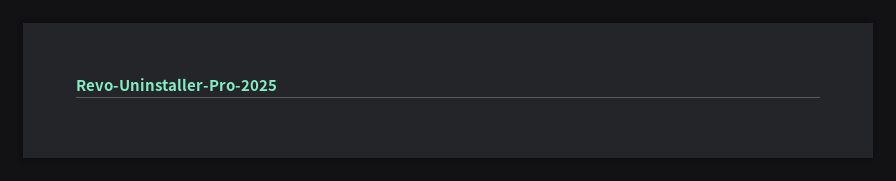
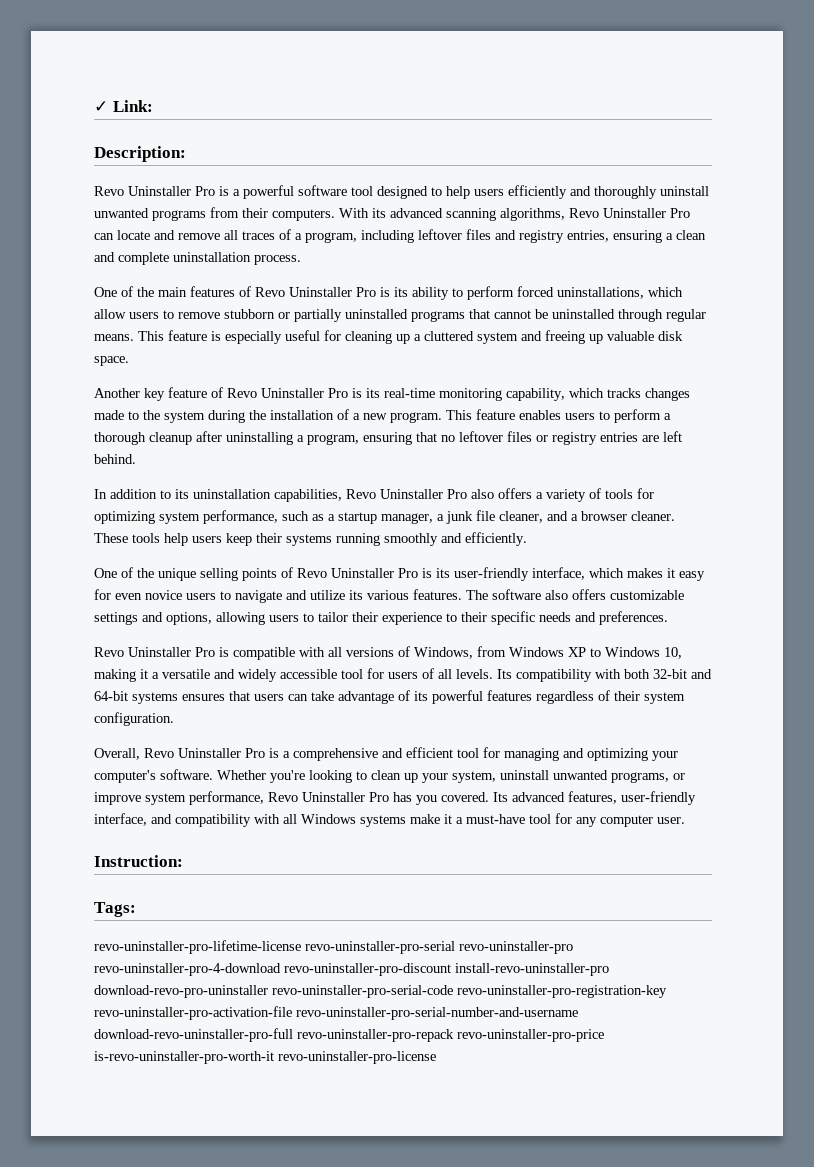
[76,78,277,91] Revo-Uninstaller-Pro-2025 -> [94,100,153,112] [94,146,186,162] [94,185,709,199] [94,207,690,221] [94,229,706,243] [94,252,301,265] [94,286,683,300] [94,309,706,322] [94,330,683,344] [94,356,129,366] [94,387,690,401] [94,409,671,423] [94,431,682,445] [94,454,136,464] [94,488,654,502] [94,510,675,524] [94,532,527,546] [94,567,705,581] [94,589,684,603] [94,611,668,625] [94,646,682,660] [94,668,712,682] [94,690,685,704] [94,712,174,726] [94,747,678,761] [94,769,685,783] [94,791,696,805] [94,813,685,827] [94,855,183,867] [94,902,136,917] [94,940,573,954] [94,963,609,976] [94,985,667,998] [94,1006,578,1020] [94,1028,604,1042] [94,1051,436,1064] ✓ Link: // Description: // Revo Uninstaller Pro is a powerful software tool designed to help users efficiently and thoroughly uninstall unwanted programs from their computers. With its advanced scanning algorithms, Revo Uninstaller Pro can locate and remove all traces of a program, including leftover files and registry entries, ensuring a clean and complete uninstallation process. // One of the main features of Revo Uninstaller Pro is its ability to perform forced uninstallations, which allow users to remove stubborn or partially uninstalled programs that cannot be uninstalled through regular means. This feature is especially useful for cleaning up a cluttered system and freeing up valuable disk space. // Another key feature of Revo Uninstaller Pro is its real-time monitoring capability, which tracks changes made to the system during the installation of a new program. This feature enables users to perform a thorough cleanup after uninstalling a program, ensuring that no leftover files or registry entries are left behind. // In addition to its uninstallation capabilities, Revo Uninstaller Pro also offers a variety of tools for optimizing system performance, such as a startup manager, a junk file cleaner, and a browser cleaner. These tools help users keep their systems running smoothly and efficiently. // One of the unique selling points of Revo Uninstaller Pro is its user-friendly interface, which makes it easy for even novice users to navigate and utilize its various features. The software also offers customizable settings and options, allowing users to tailor their experience to their specific needs and preferences. // Revo Uninstaller Pro is compatible with all versions of Windows, from Windows XP to Windows 10, making it a versatile and widely accessible tool for users of all levels. Its compatibility with both 32-bit and 64-bit systems ensures that users can take advantage of its powerful features regardless of their system configuration. // Overall, Revo Uninstaller Pro is a comprehensive and efficient tool for managing and optimizing your computer's software. Whether you're looking to clean up your system, uninstall unwanted programs, or improve system performance, Revo Uninstaller Pro has you covered. Its advanced features, user-friendly interface, and compatibility with all Windows systems make it a must-have tool for any computer user. // Instruction: // Tags: // revo-uninstaller-pro-lifetime-license revo-uninstaller-pro-serial revo-uninstaller-pro revo-uninstaller-pro-4-download revo-uninstaller-pro-discount install-revo-uninstaller-pro download-revo-pro-uninstaller revo-uninstaller-pro-serial-code revo-uninstaller-pro-registration-key revo-uninstaller-pro-activation-file revo-uninstaller-pro-serial-number-and-username download-revo-uninstaller-pro-full revo-uninstaller-pro-repack revo-uninstaller-pro-price is-revo-uninstaller-pro-worth-it revo-uninstaller-pro-license

